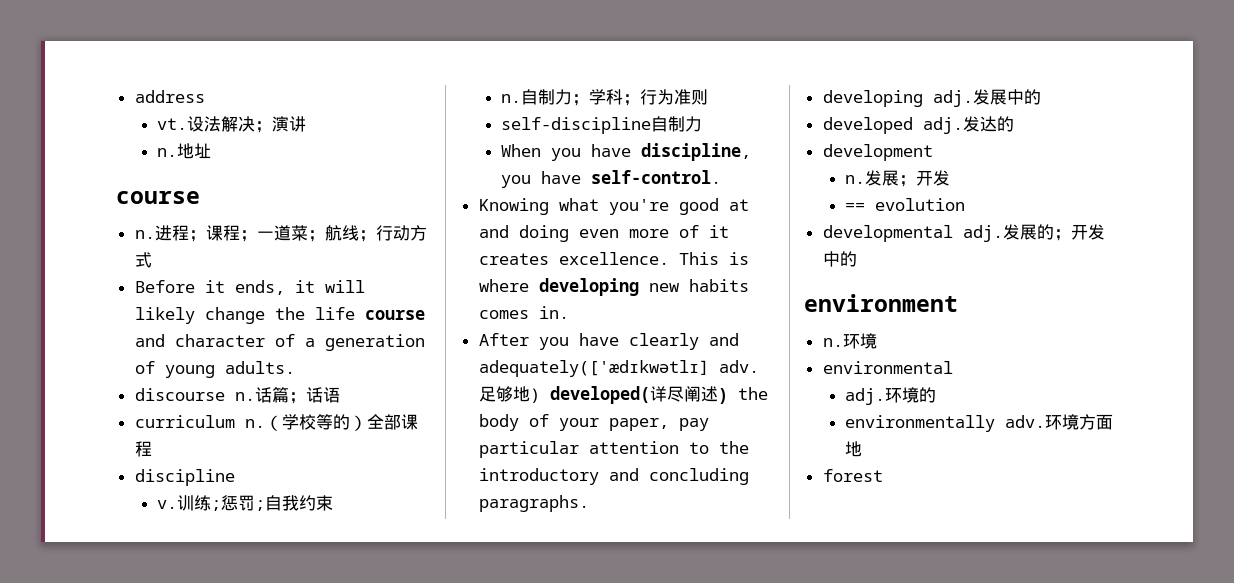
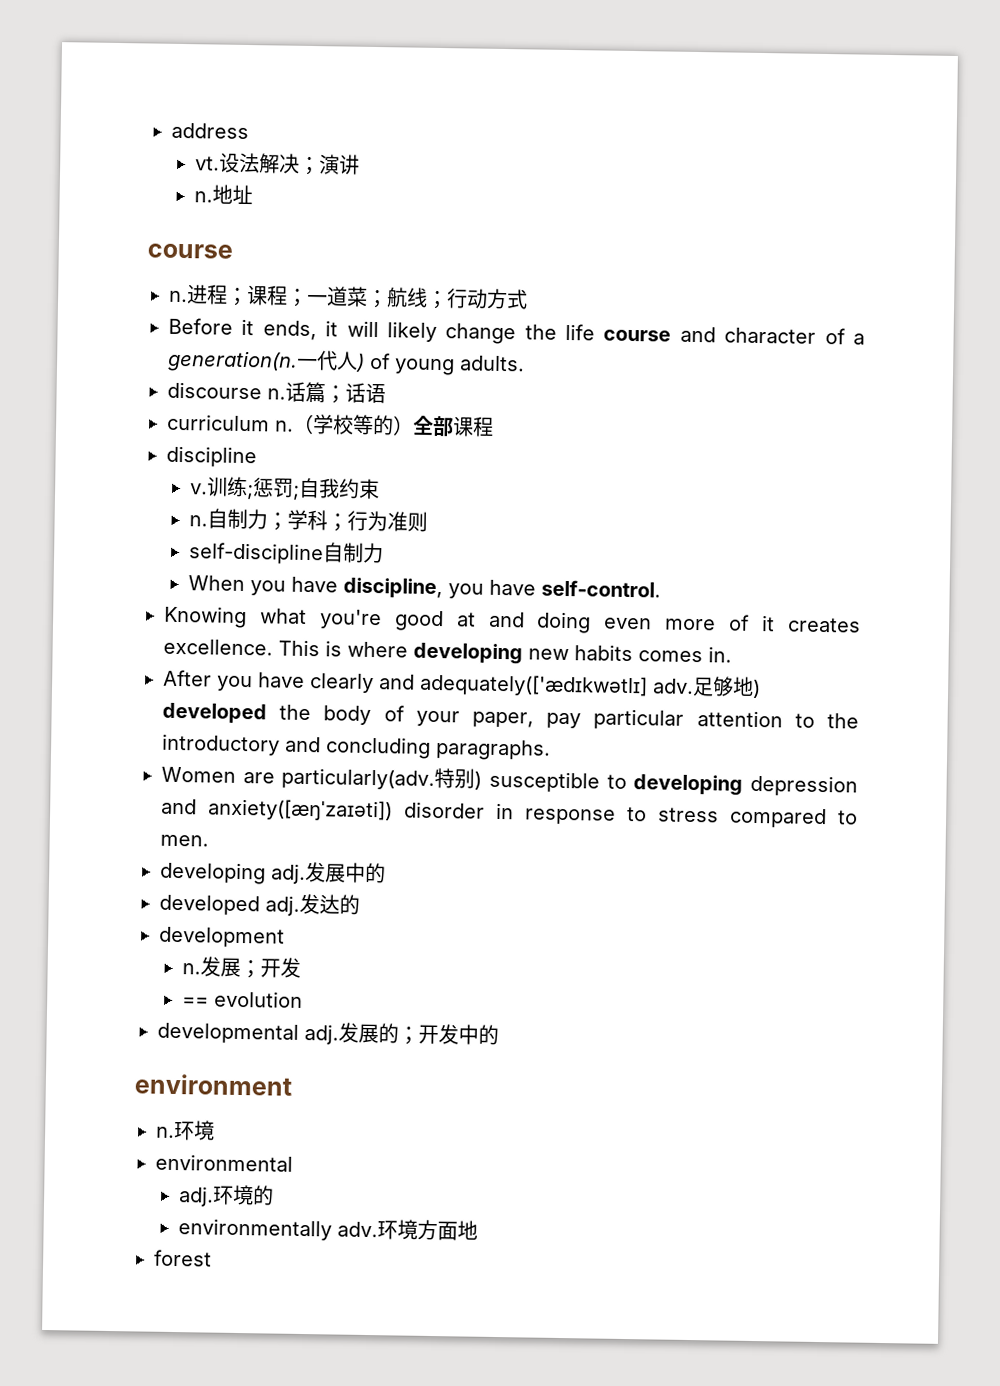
[324,334,425,351] generation -> [167,349,365,373] generation(n.一代人)
[549,386,728,404] developed(详尽阐述) -> [162,702,267,724] developed
(589, 503) none -> [161,766,859,797] [161,798,858,829] [160,834,209,847] // Women are particularly(adv.特别) susceptible to developing depression and anxiety([æŋˈzaɪəti]) disorder in response to stress compared to men.

